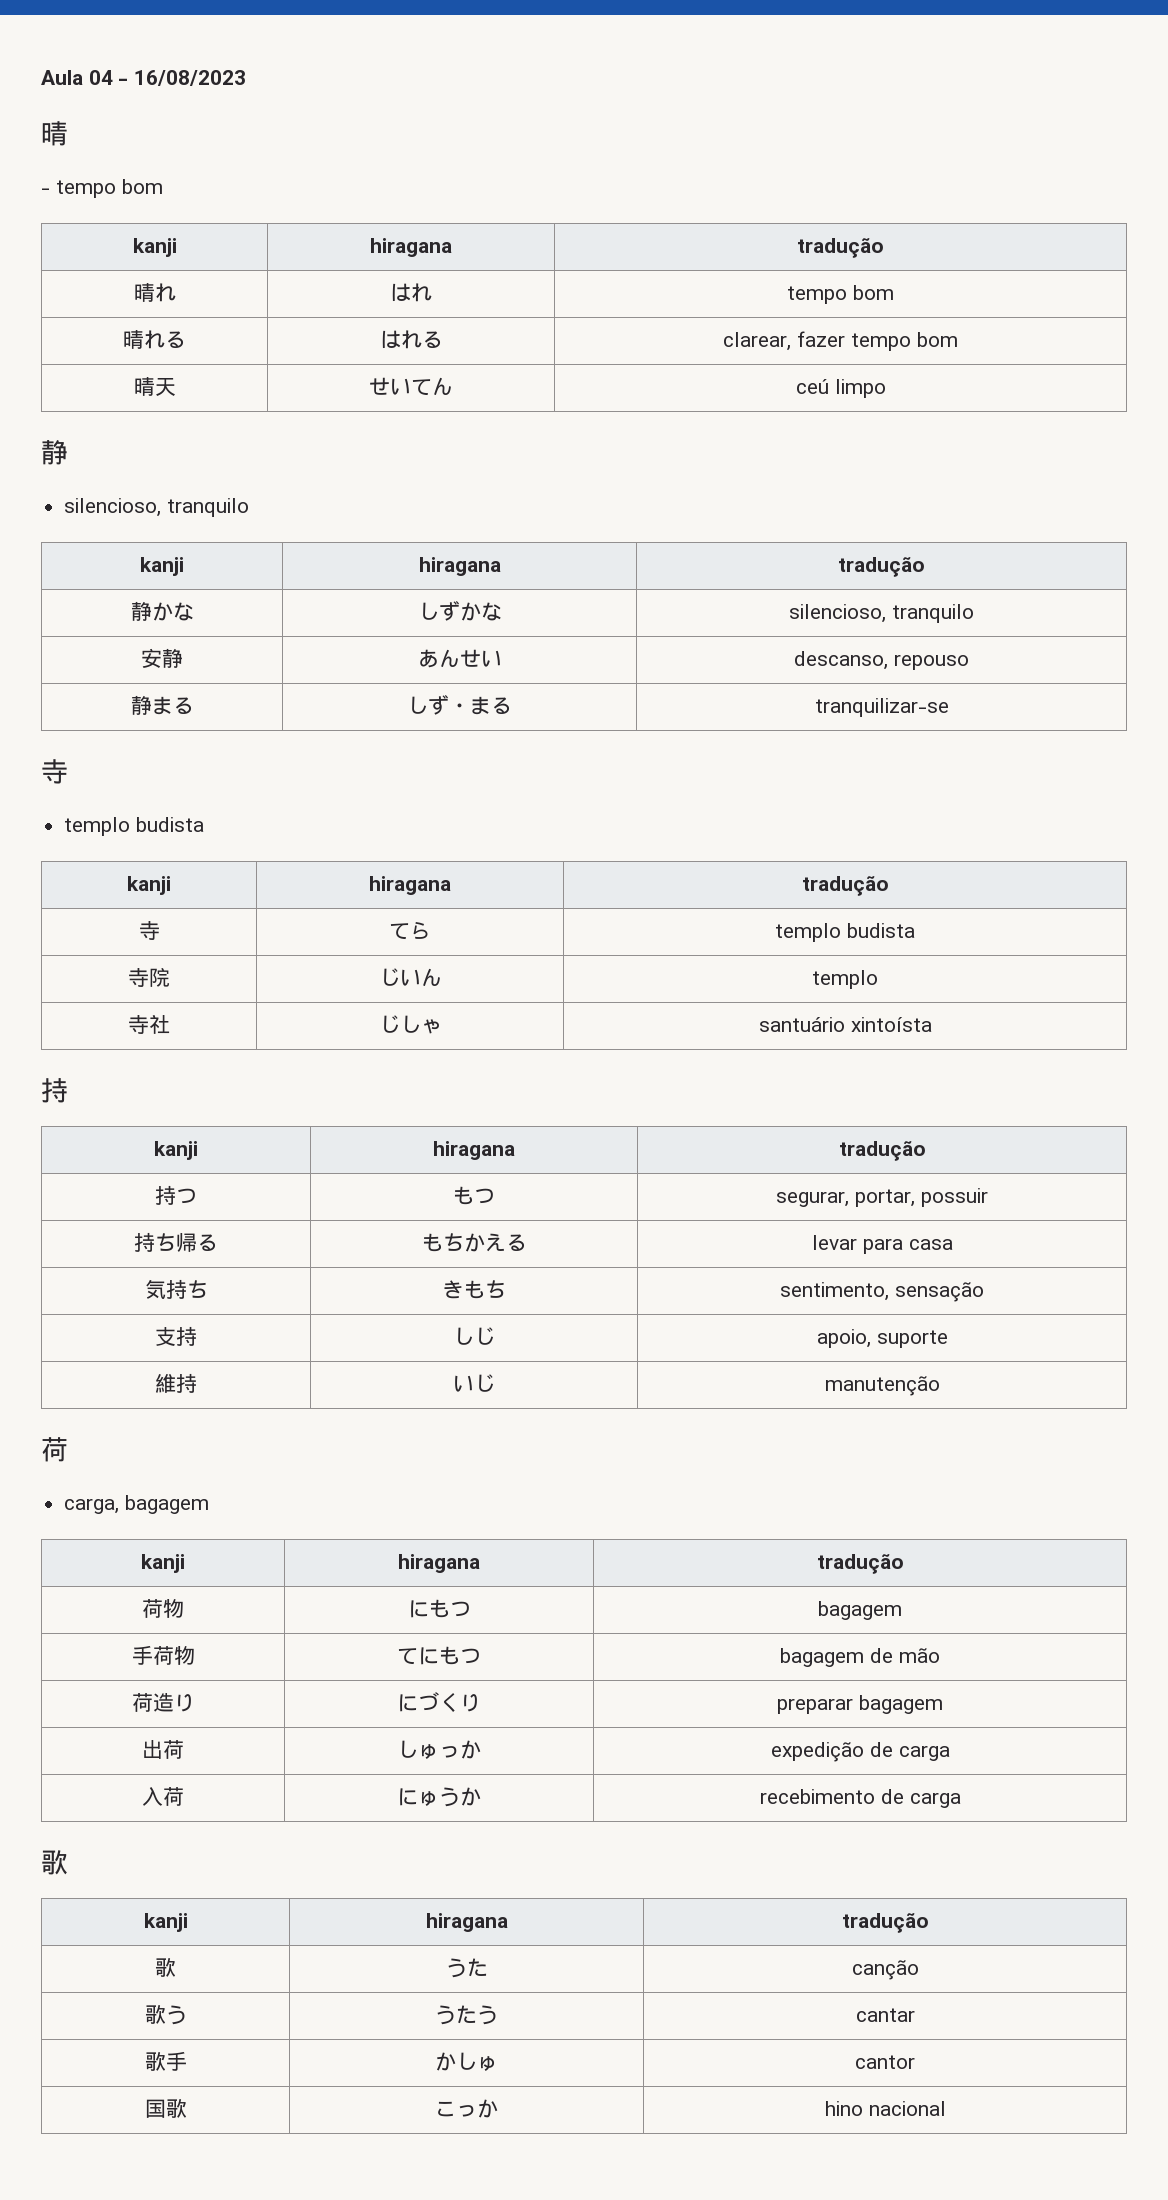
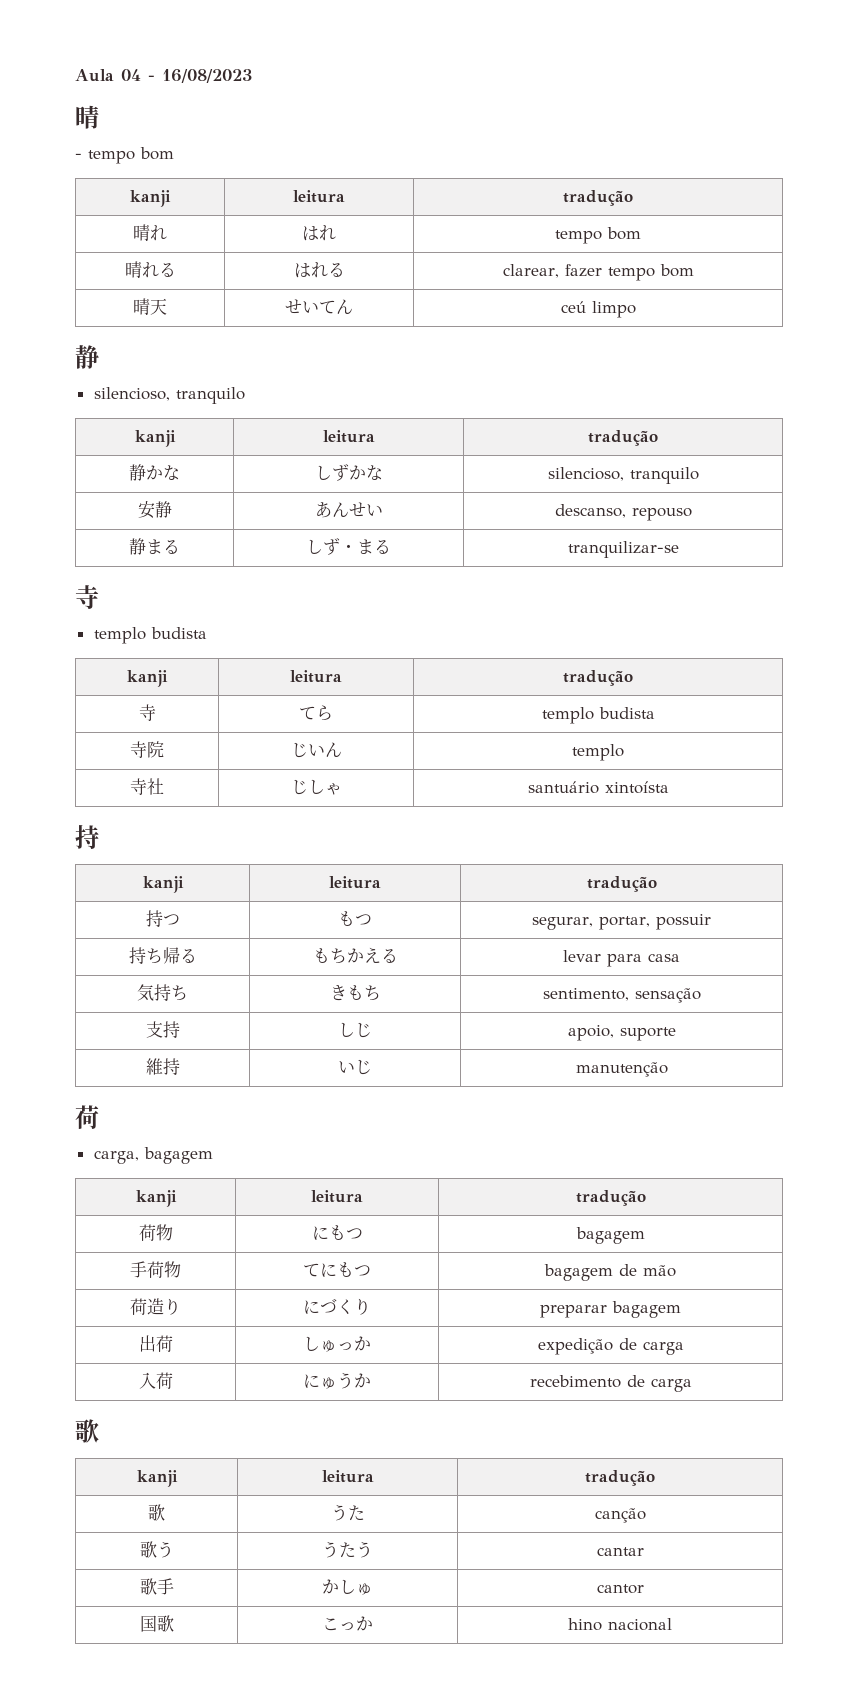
[370,238,452,257] hiragana -> [293,190,345,203] leitura
[418,557,501,576] hiragana -> [322,430,375,443] leitura
[369,876,451,895] hiragana -> [290,670,342,683] leitura
[433,1141,515,1160] hiragana -> [329,876,381,889] leitura
[398,1554,480,1573] hiragana -> [311,1190,363,1203] leitura
[425,1913,508,1932] hiragana -> [321,1470,374,1483] leitura

